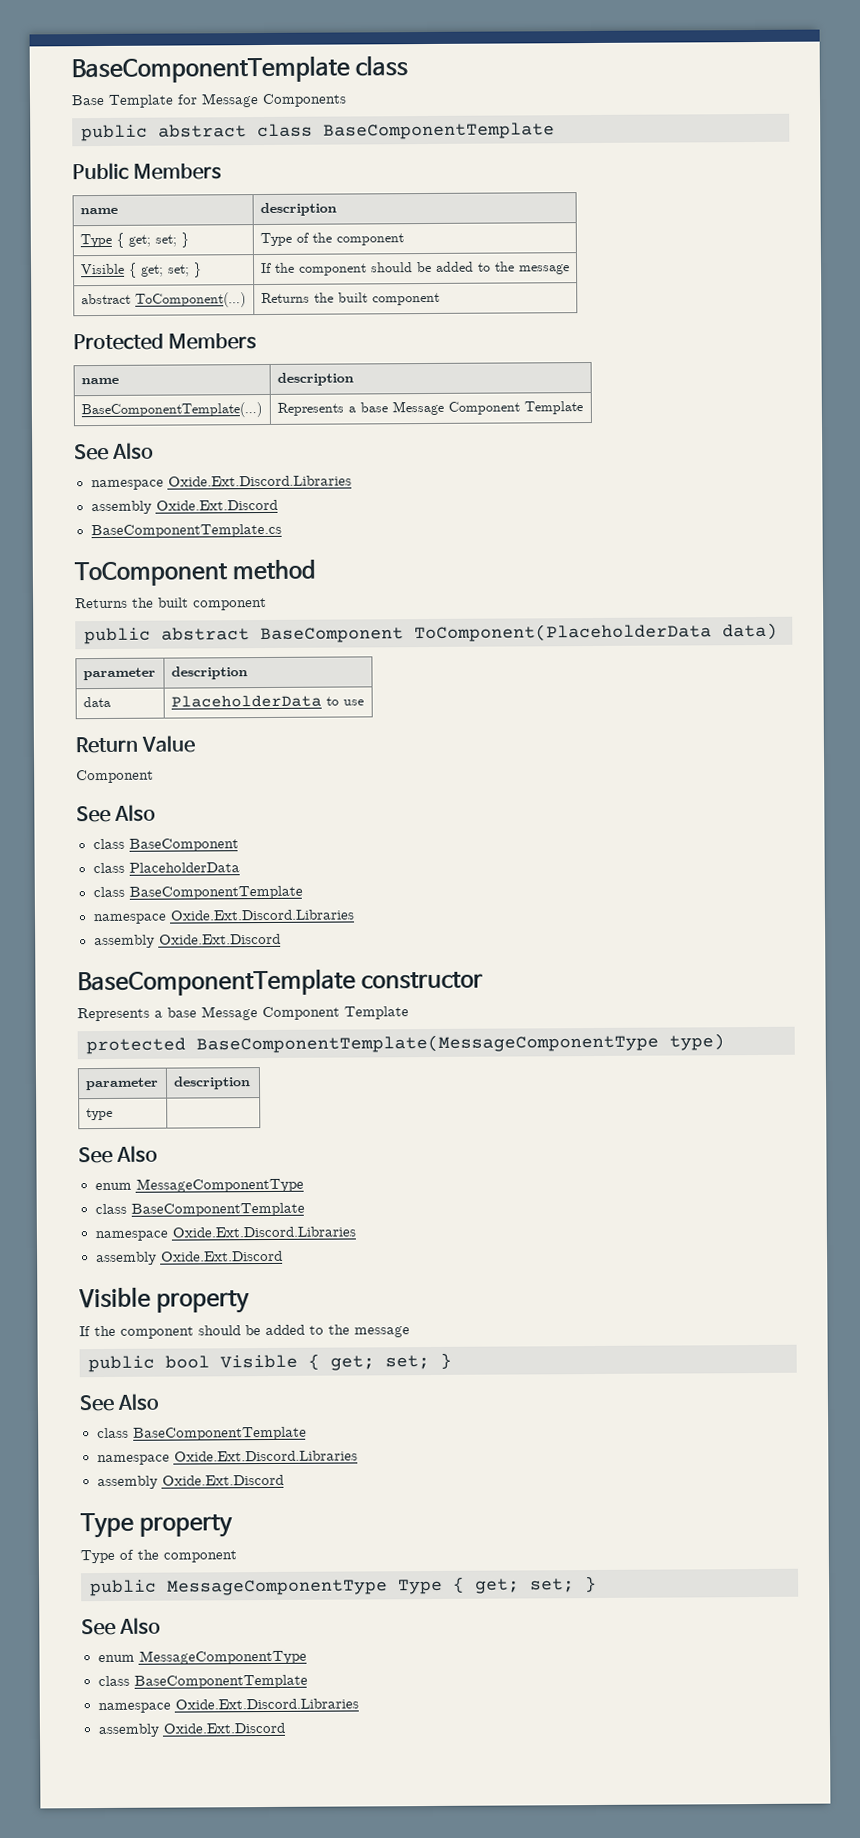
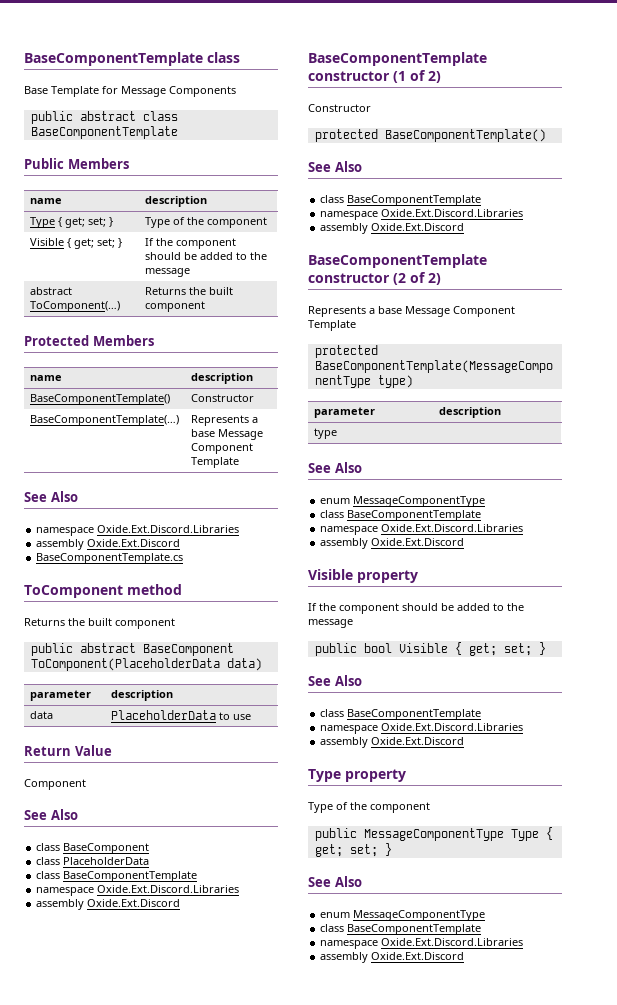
(354, 379) none -> [29,394,170,405] [190,394,254,402] // BaseComponentTemplate() | Constructor
(484, 980) none -> [393,70,441,83] [308,104,371,112] [314,129,546,142] [308,161,362,172] [320,195,482,206] [320,209,524,220] [320,223,465,234] [308,254,487,268] [308,272,441,285] (1 of 2) // Constructor // protected BaseComponentTemplate() // See Also // class BaseComponentTemplate // namespace Oxide.Ext.Discord.Libraries // assembly Oxide.Ext.Discord // BaseComponentTemplate constructor (2 of 2)

